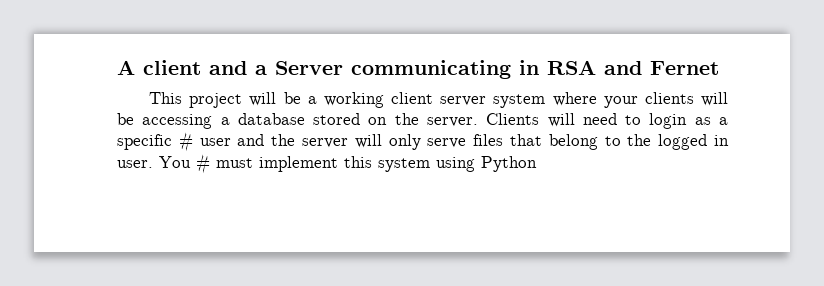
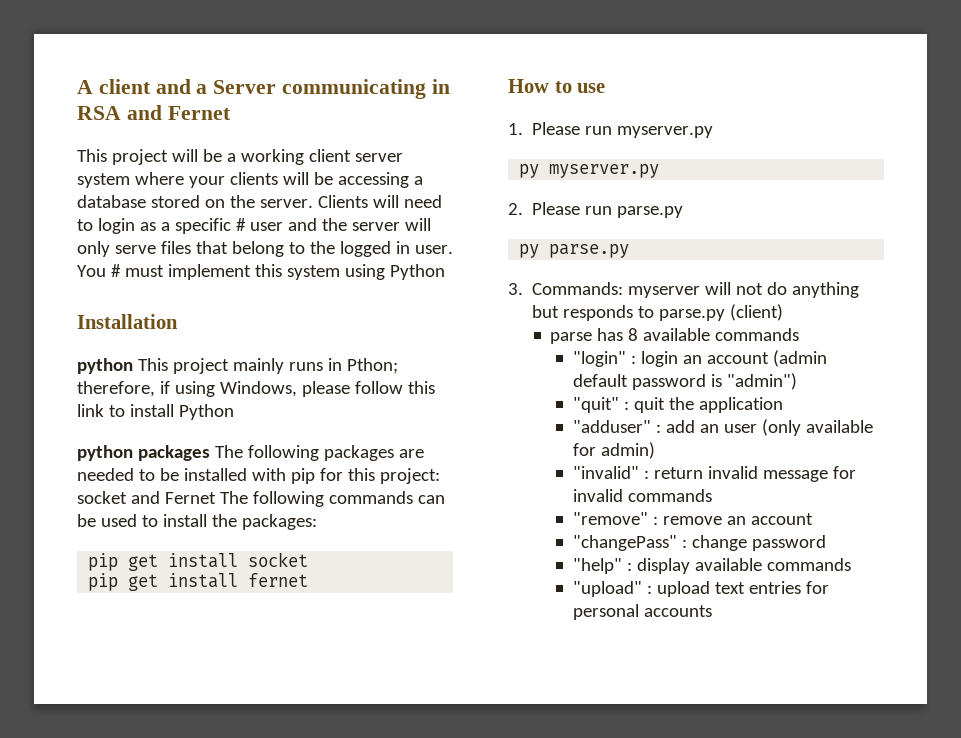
(537, 164) none -> [77,314,178,329] [77,358,398,374] [77,381,435,397] [77,404,234,420] [77,445,424,461] [77,468,440,484] [77,491,445,507] [77,514,317,530] [88,552,309,571] [88,573,309,591] [508,79,606,93] [508,122,714,138] [519,164,660,178] [508,202,684,218] [519,244,630,258] [508,282,860,298] [532,304,784,321] [550,328,800,344] [572,350,827,367] [572,373,797,390] [572,397,783,413] [572,419,873,436] [572,442,655,459] [572,466,856,482] [572,489,712,502] [572,512,813,525] [572,535,826,551] [572,558,851,574] [572,581,829,597] [572,604,712,620] // Installation // python This project mainly runs in Pthon; therefore, if using Windows, please follow this link to install Python // python packages The following packages are needed to be installed with pip for this project: socket and Fernet The following commands can be used to install the packages: // pip get install socket // pip get install fernet // How to use // 1. Please run myserver.py // py myserver.py // 2. Please run parse.py // py parse.py // 3. Commands: myserver will not do anything but responds to parse.py (client) // parse has 8 available commands // "login" : login an account (admin default password is "admin") // "quit" : quit the application // "adduser" : add an user (only available for admin) // "invalid" : return invalid message for invalid commands // "remove" : remove an account // "changePass" : change password // "help" : display available commands // "upload" : upload text entries for personal accounts

